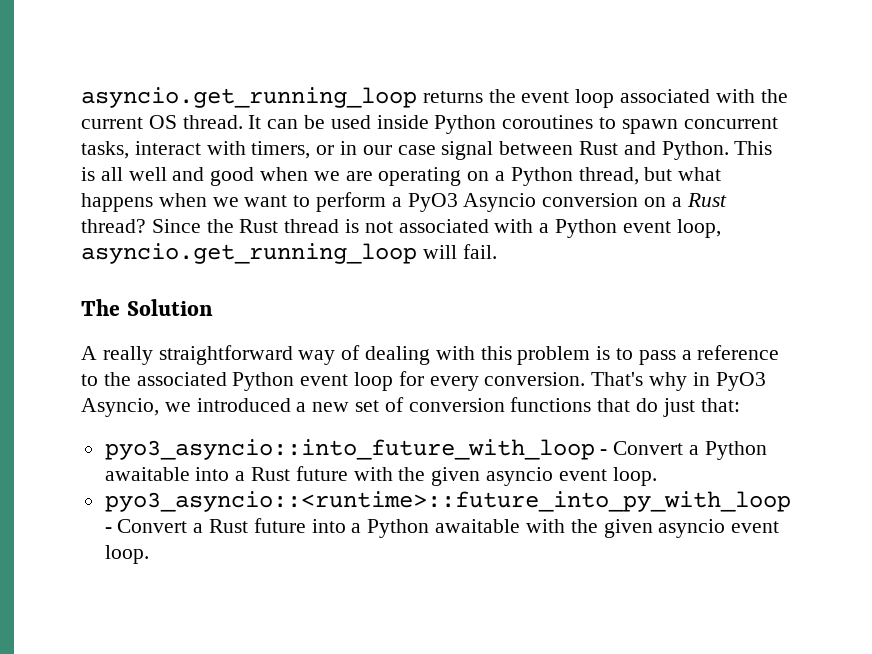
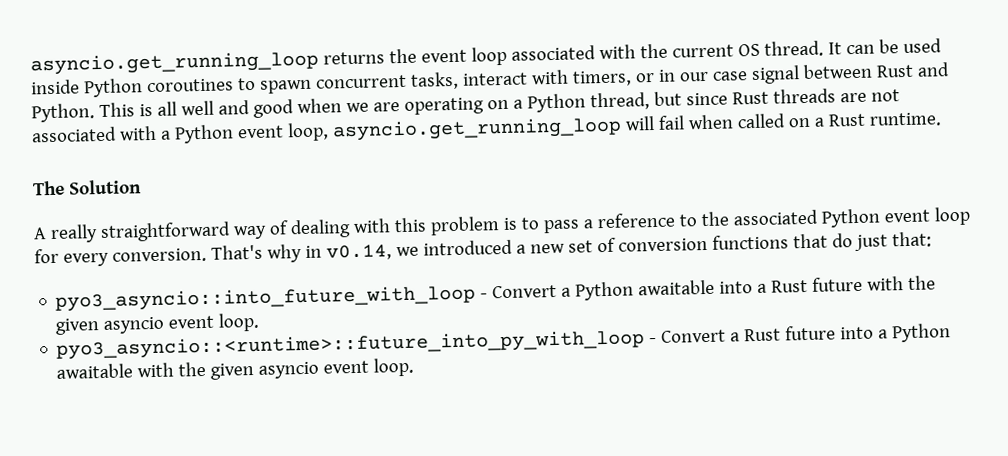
[678,167,722,181] [81,192,727,212] [81,219,360,233] what happens when we want to perform a PyO3 Asyncio conversion on a Rust thread? Since the Rust thread is -> [685,88,867,106] since Rust threads are
[462,244,497,259] fail. -> [657,112,942,130] fail when called on a Rust runtime.
[715,372,766,391] [81,398,159,417] PyO3 Asyncio, -> [325,244,392,261] v0.14,

